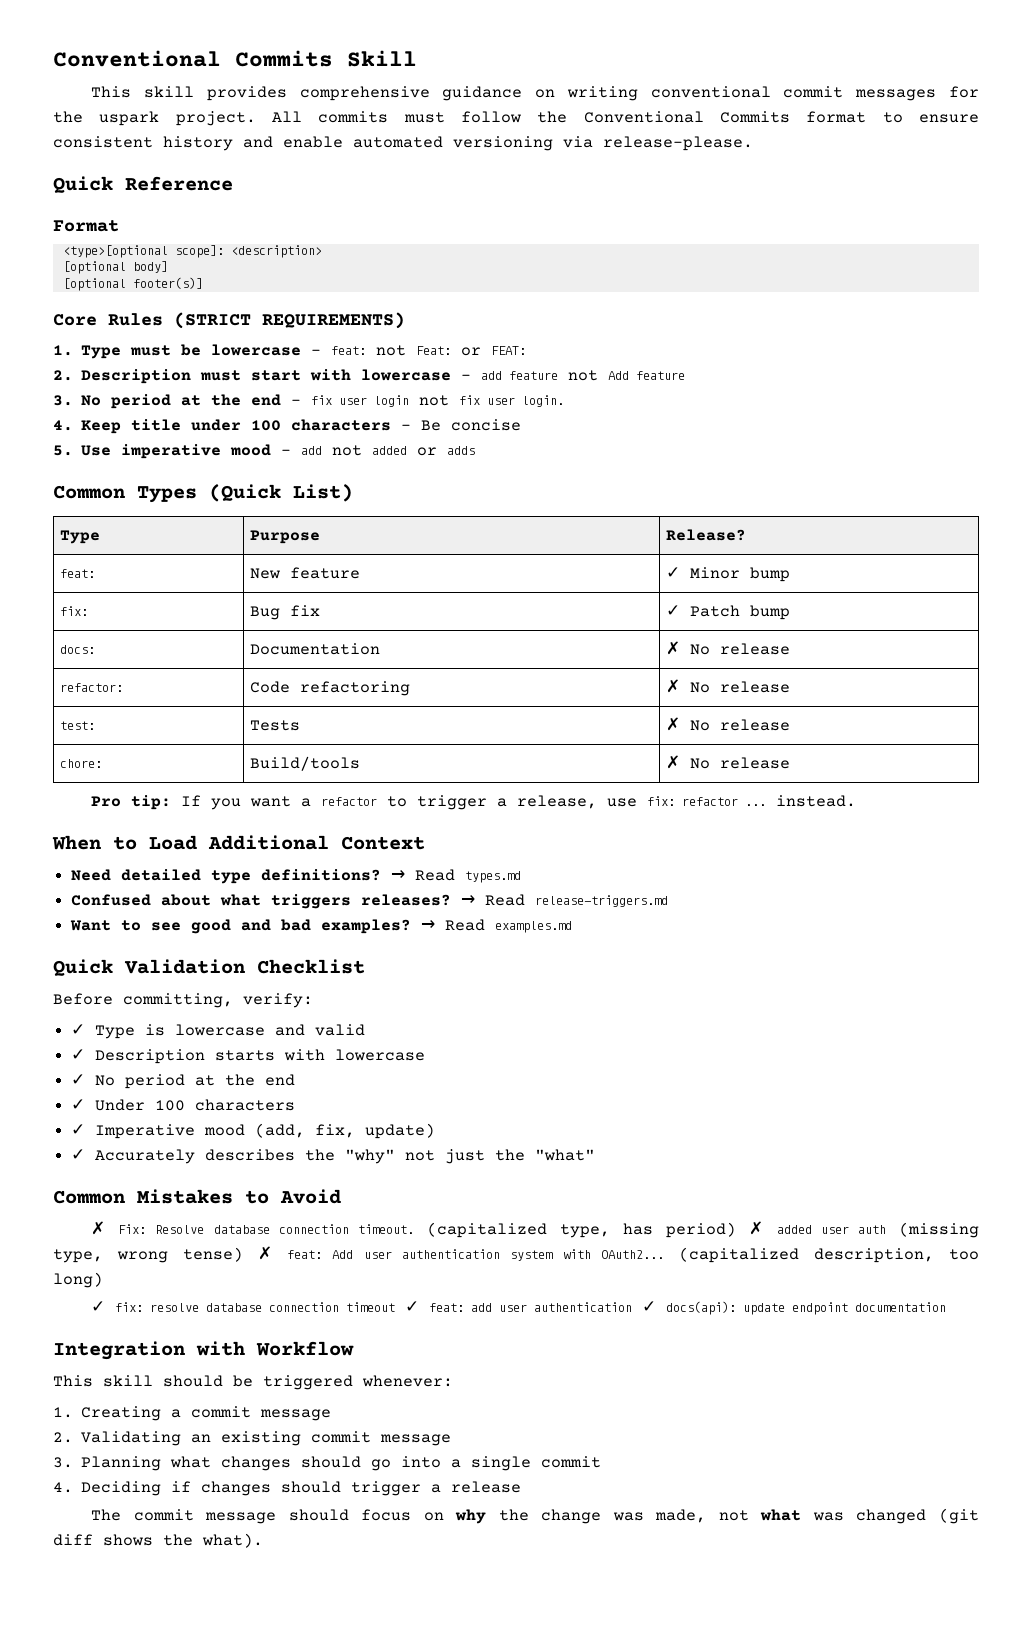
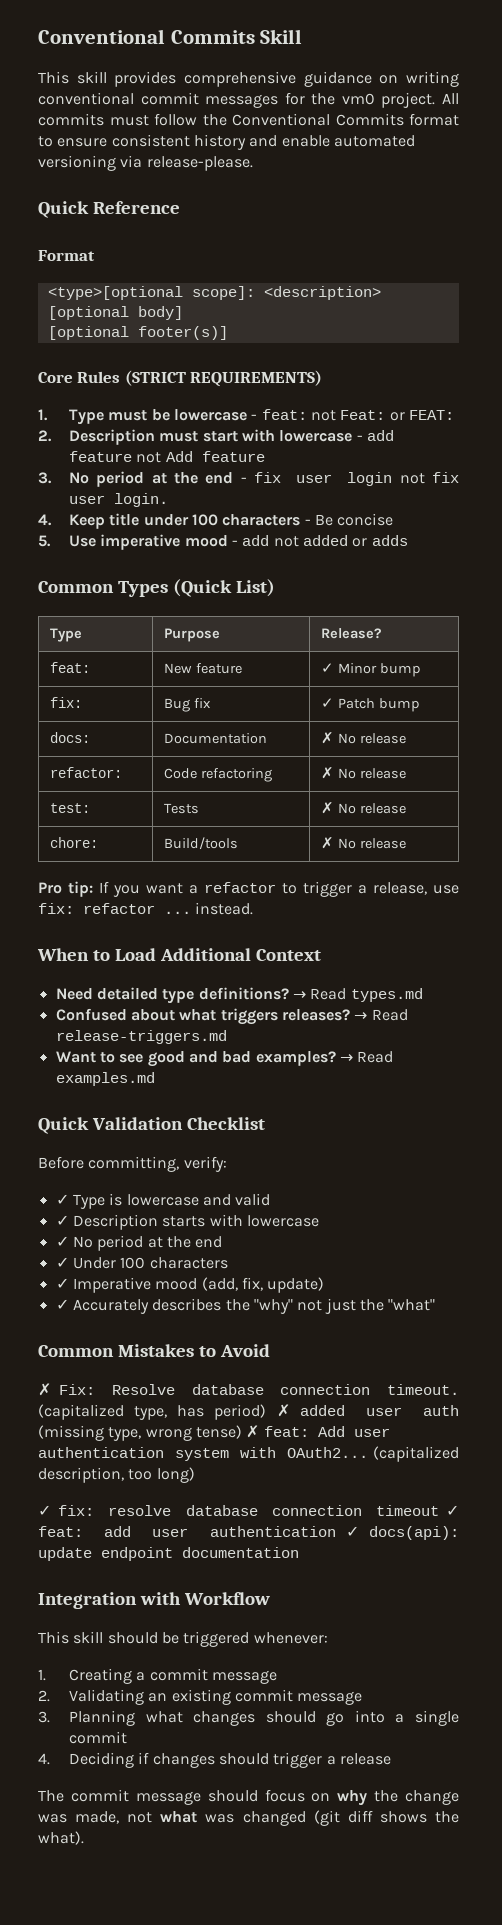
[99,111,160,126] uspark -> [341,93,375,105] vm0

